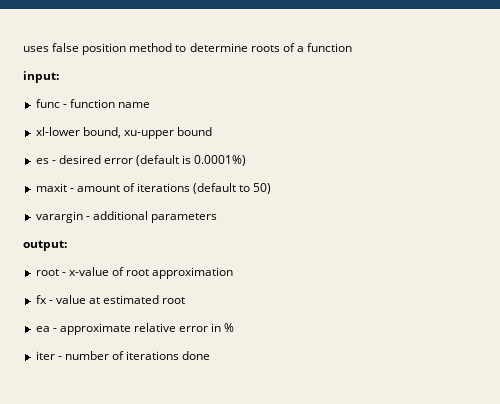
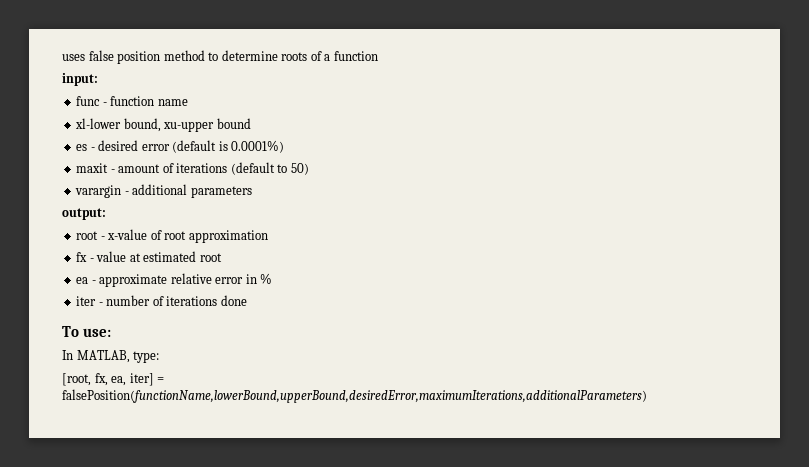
(211, 355) none -> [62,326,112,337] [62,350,160,363] [62,373,165,386] [62,389,647,403] // To use: // In MATLAB, type: // [root, fx, ea, iter] = falsePosition(functionName,lowerBound,upperBound,desiredError,maximumIterations,additionalParameters)

